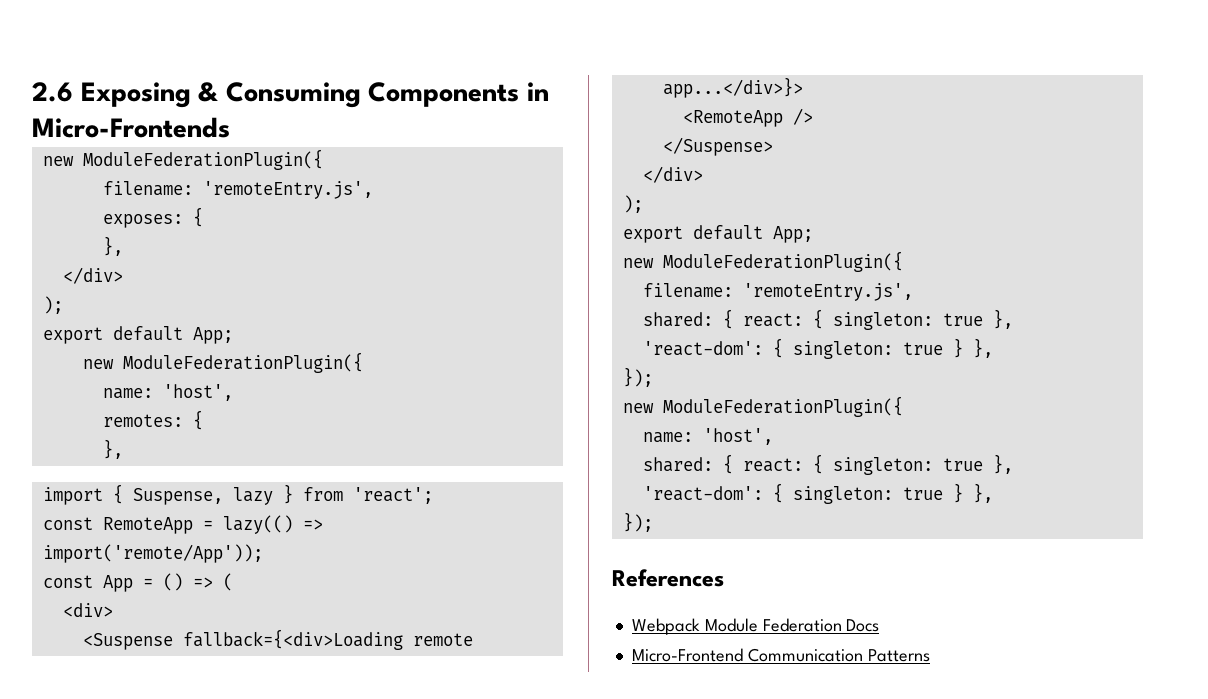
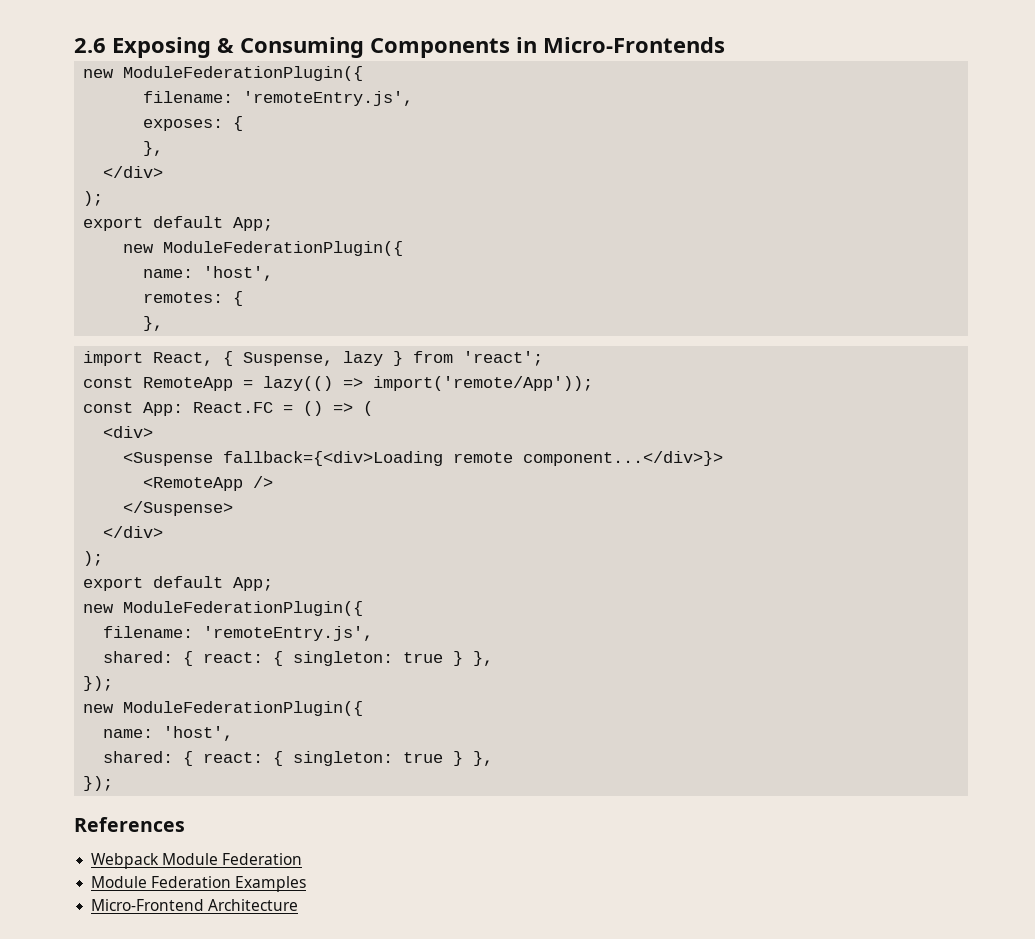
(103, 496) none -> [153,352,214,366] React,
[102,575,133,592] App -> [143,402,274,416] App: React.FC
[662,77,803,98] app...</div>}> -> [523,451,724,466] component...</div>}>
[992,309,1013,329] [642,338,943,359] }, 'react-dom': { singleton: true -> (444, 657) none
[992,454,1013,474] [642,483,943,504] }, 'react-dom': { singleton: true -> (444, 757) none
[846,619,880,632] Docs -> [91,876,307,892] // Module Federation Examples
[747,648,930,662] Communication Patterns -> [208,899,299,911] Architecture

